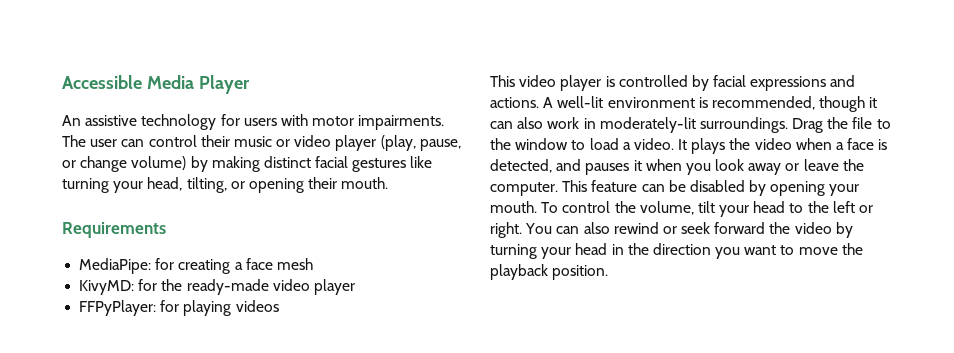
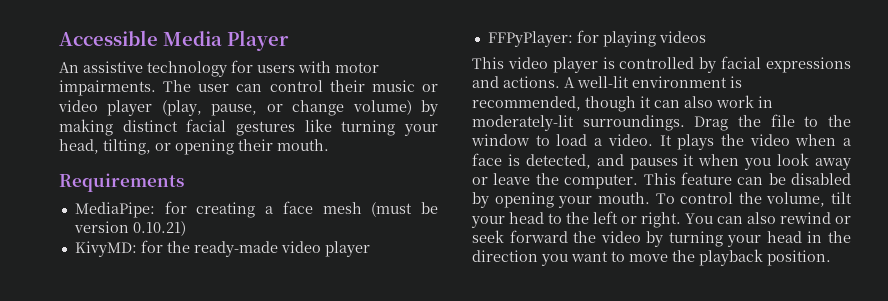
(313, 264) none -> [371,202,438,217] [73,221,186,236] (must be version 0.10.21)

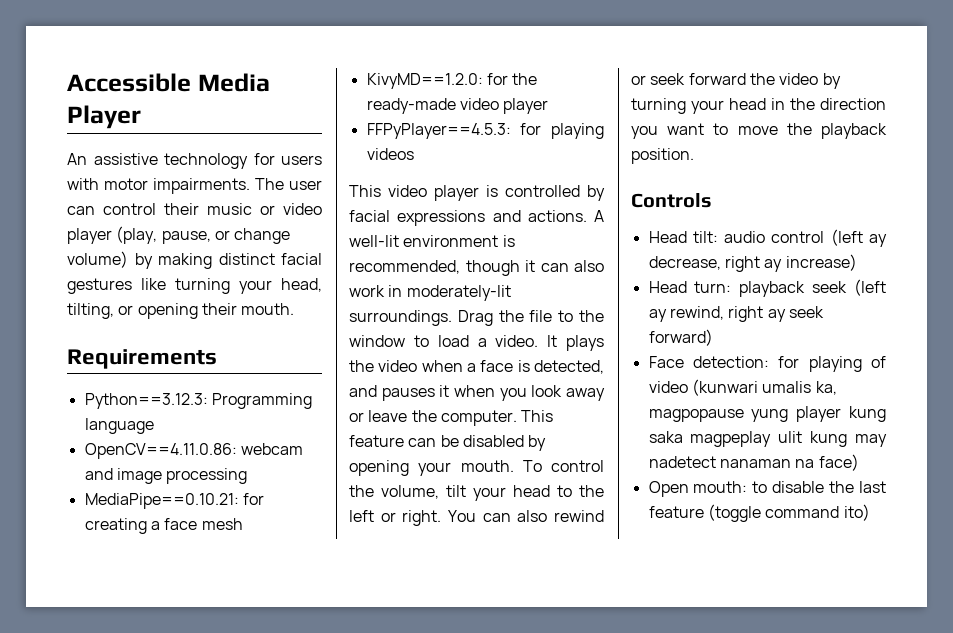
[74,202,155,218] MediaPipe: -> [84,393,312,409] [84,418,154,434] [84,443,303,459] [84,468,248,484] [84,493,239,509] Python==3.12.3: Programming language // OpenCV==4.11.0.86: webcam and image processing // MediaPipe==0.10.21:
[371,202,438,217] [73,221,186,236] [74,241,137,257] (must be version 0.10.21) // KivyMD: -> [366,73,483,89] // KivyMD==1.2.0:
[487,31,573,47] FFPyPlayer: -> [366,123,511,139] FFPyPlayer==4.5.3:
(831, 258) none -> [631,193,712,208] [648,229,887,247] [648,254,857,272] [648,279,886,297] [648,306,824,322] [648,329,713,346] [648,356,886,372] [648,379,837,396] [648,406,886,422] [648,431,887,447] [648,454,859,471] [648,481,886,497] [648,504,870,522] // Controls // Head tilt: audio control (left ay decrease, right ay increase) // Head turn: playback seek (left ay rewind, right ay seek forward) // Face detection: for playing of video (kunwari umalis ka, magpopause yung player kung saka magpeplay ulit kung may nadetect nanaman na face) // Open mouth: to disable the last feature (toggle command ito)

